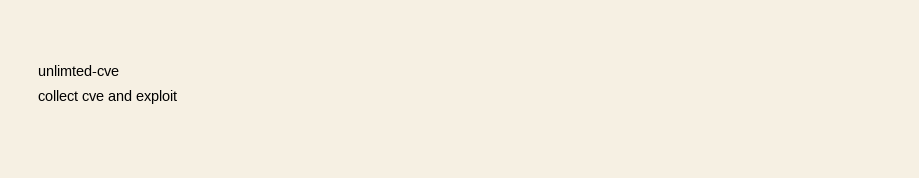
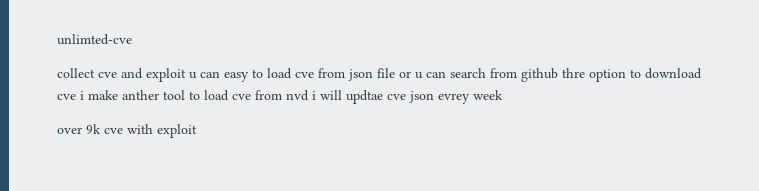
(177, 97) none -> [189,68,702,82] [57,90,503,104] [57,124,197,138] u can easy to load cve from json file or u can search from github thre option to download cve i make anther tool to load cve from nvd i will updtae cve json evrey week // over 9k cve with exploit

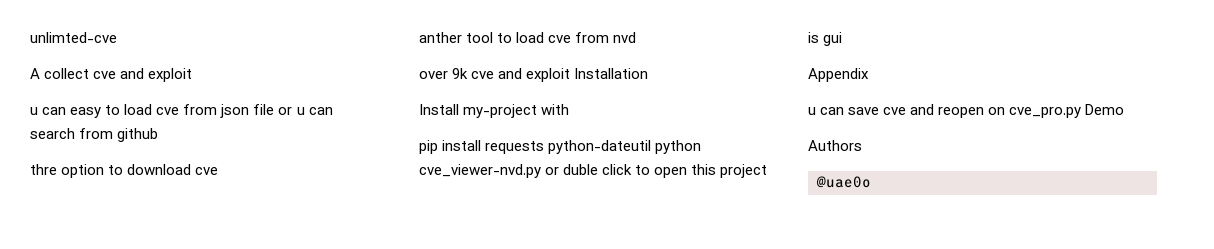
(132, 39) none -> [30,68,40,79] A
(186, 75) none -> (193, 75) //
(558, 75) none -> (159, 135) //
[80,90,118,100] i make -> (219, 171) //
[312,90,503,104] [57,124,197,138] i will updtae cve json evrey week // over 9k cve with exploit -> [419,68,649,82] [419,104,570,118] [419,140,702,154] [419,164,768,178] [808,32,843,46] [808,68,869,82] [808,104,1125,118] [808,140,862,151] [816,176,871,188] // over 9k cve and exploit Installation // Install my-project with // pip install requests python-dateutil python cve_viewer-nvd.py or duble click to open this project is gui // Appendix // u can save cve and reopen on cve_pro.py Demo // Authors // @uae0o

